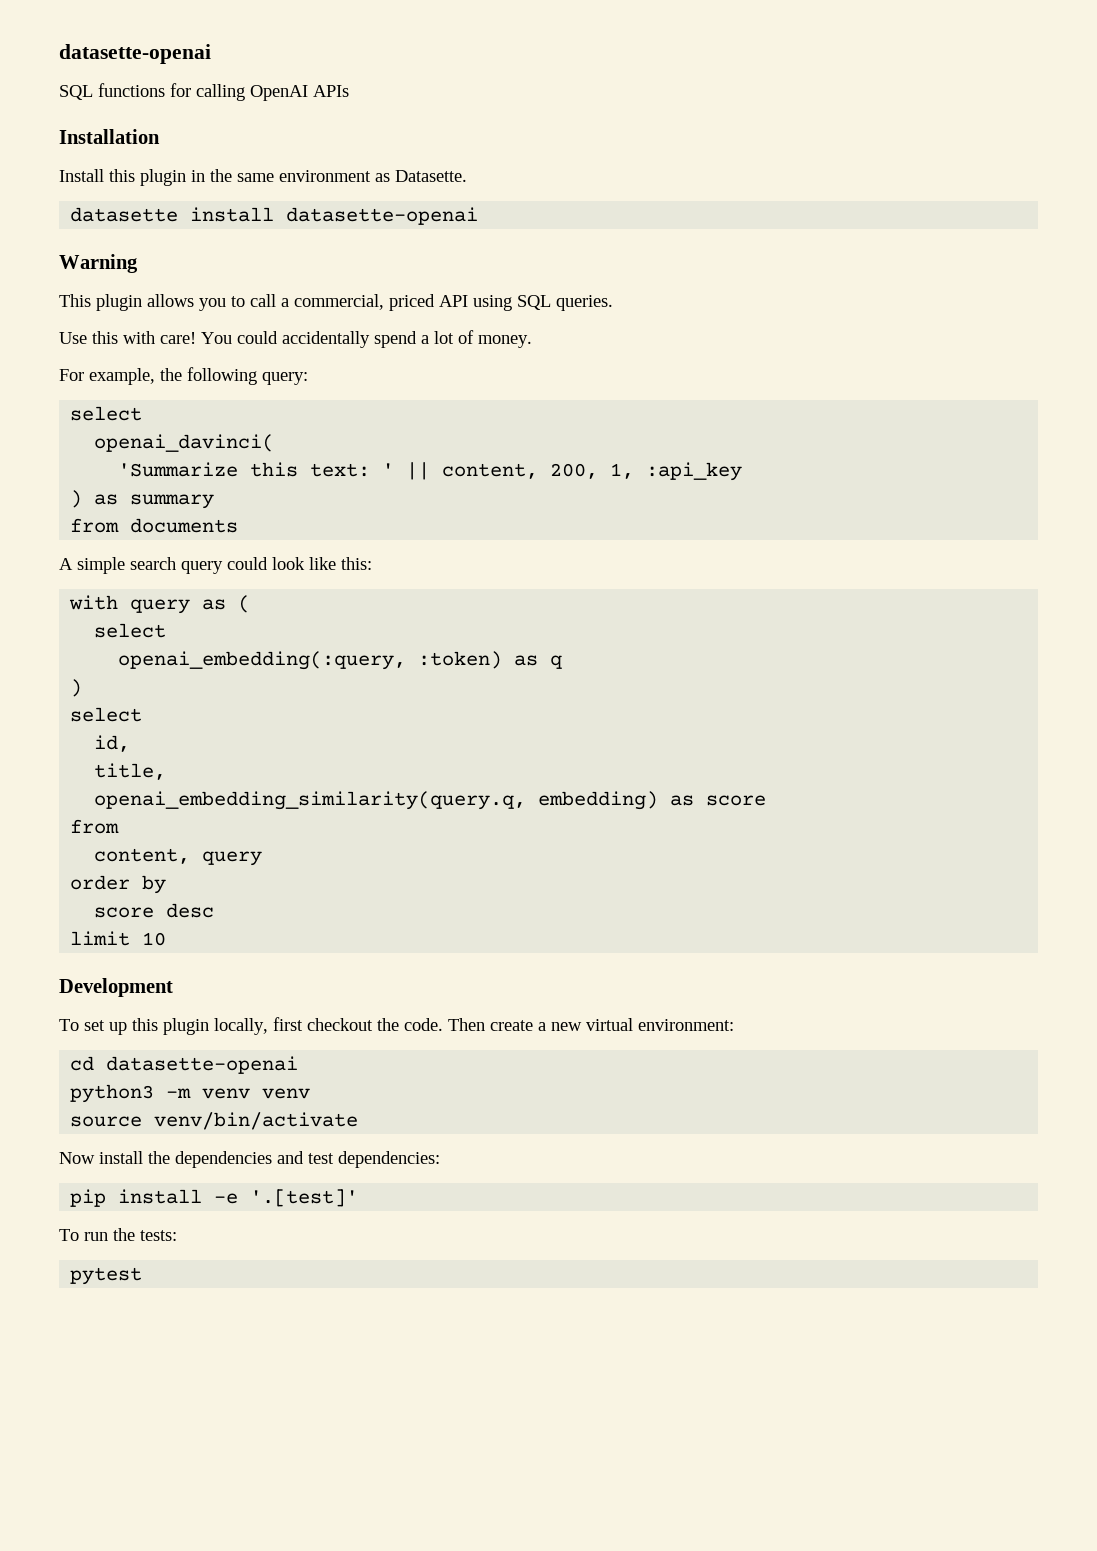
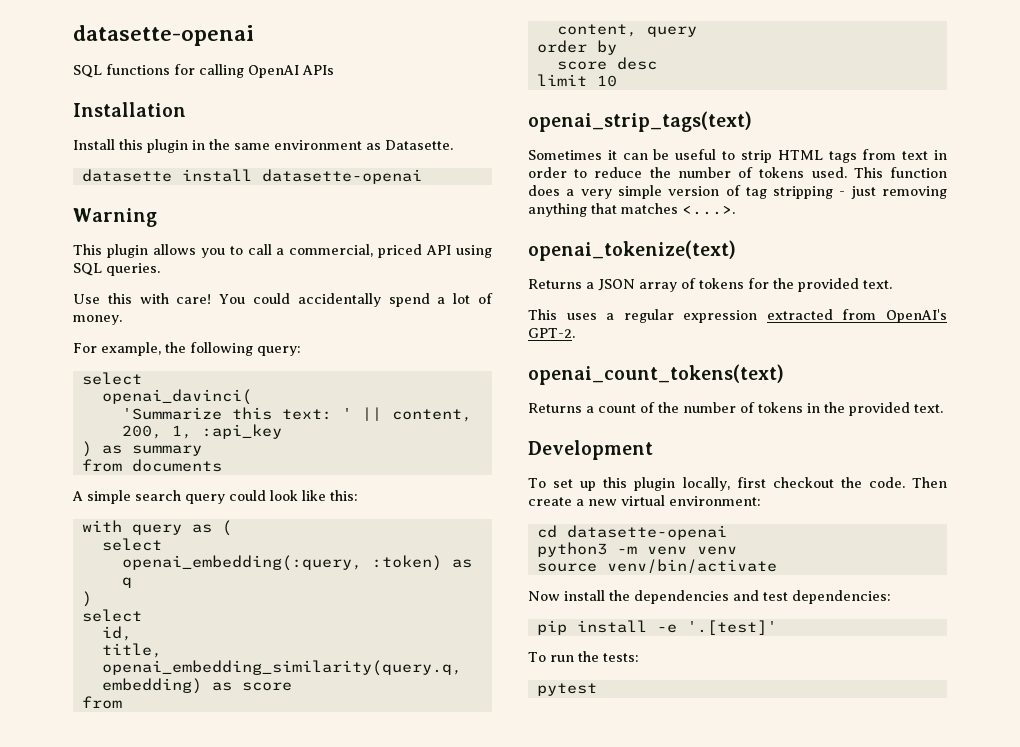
(167, 939) none -> [528,111,752,132] [528,149,947,163] [528,167,947,178] [528,185,947,199] [528,203,735,217] [528,240,736,261] [528,278,892,292] [528,309,947,323] [528,328,575,338] [528,364,784,385] [528,402,943,416] // openai_strip_tags(text) // Sometimes it can be useful to strip HTML tags from text in order to reduce the number of tokens used. This function does a very simple version of tag stripping - just removing anything that matches <...>. // openai_tokenize(text) // Returns a JSON array of tokens for the provided text. // This uses a regular expression extracted from OpenAI's GPT-2. // openai_count_tokens(text) // Returns a count of the number of tokens in the provided text.

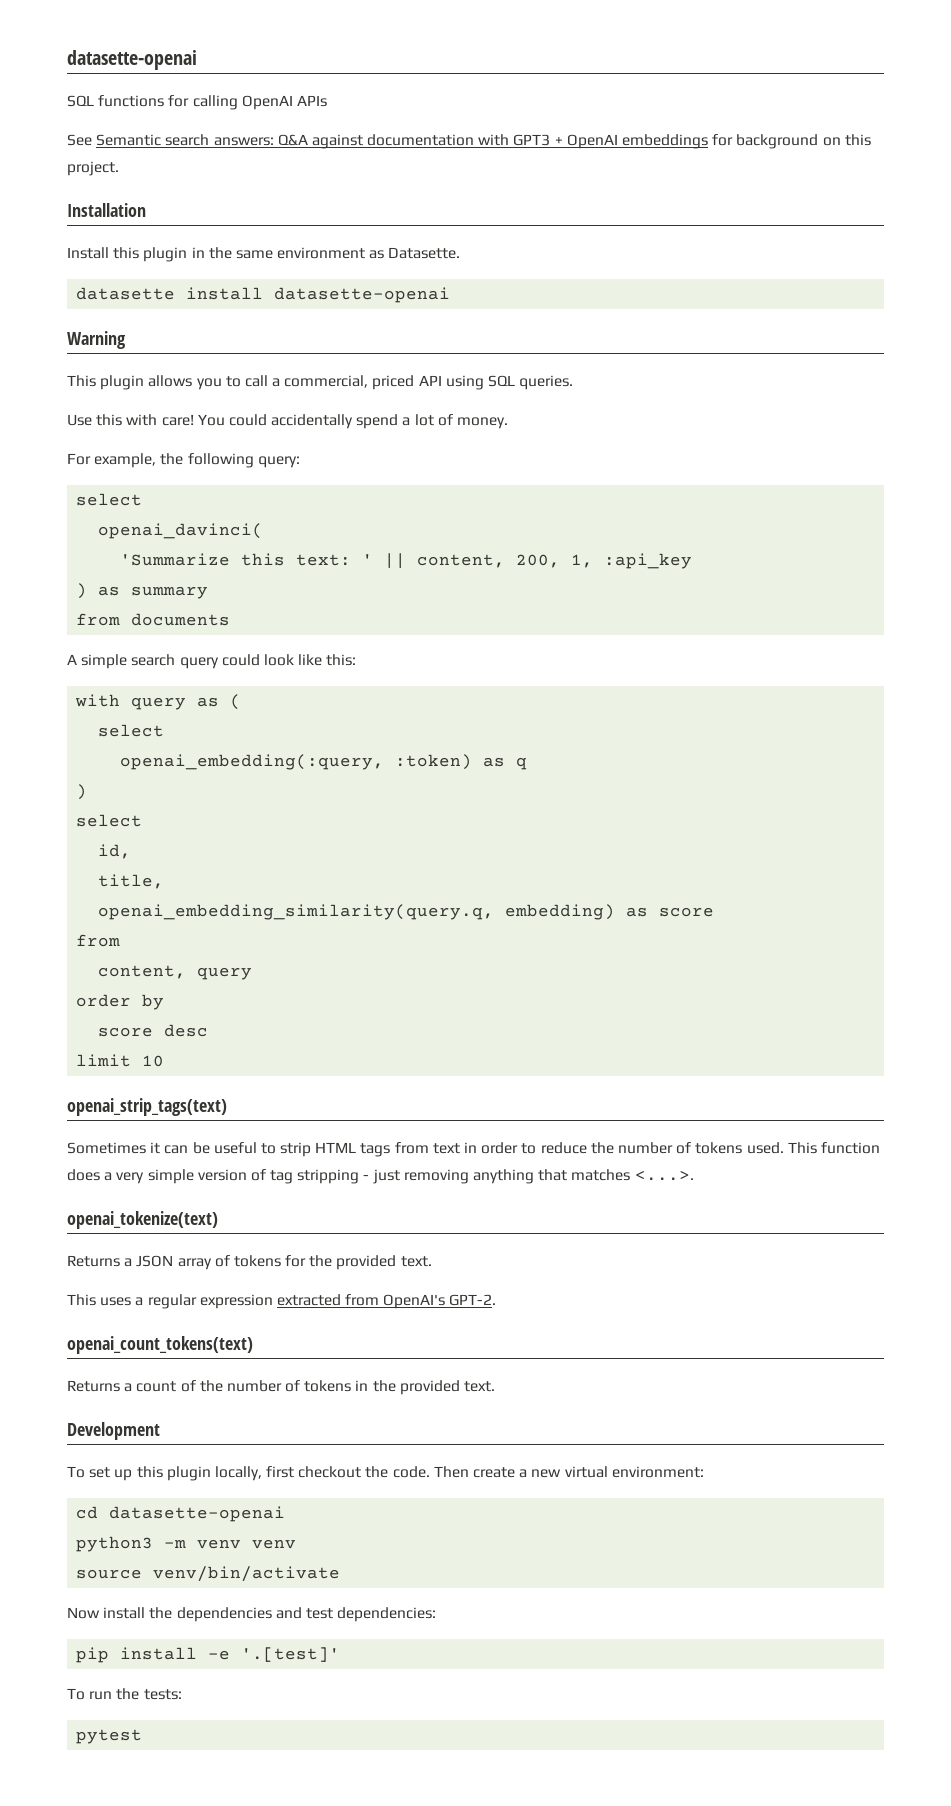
(334, 70) none -> [67,134,871,149] [67,161,119,176] // See Semantic search answers: Q&A against documentation with GPT3 + OpenAI embeddings for background on this project.

